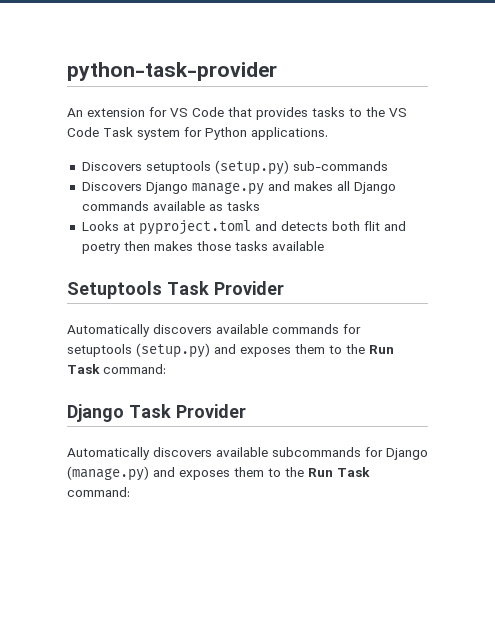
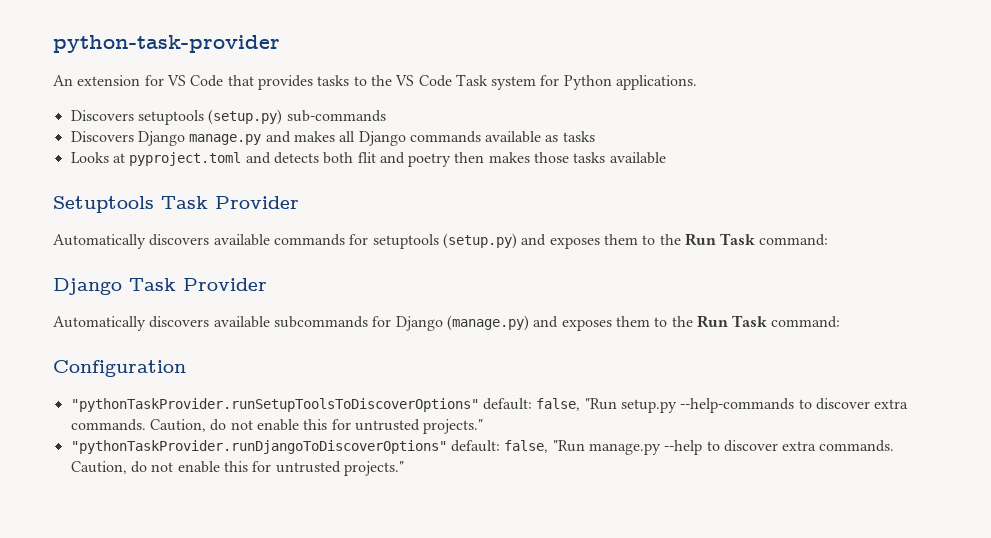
(130, 492) none -> [53,360,186,377] [70,398,909,413] [70,419,484,434] [70,440,895,455] [70,461,404,476] // Configuration // "pythonTaskProvider.runSetupToolsToDiscoverOptions" default: false, "Run setup.py --help-commands to discover extra commands. Caution, do not enable this for untrusted projects." // "pythonTaskProvider.runDjangoToDiscoverOptions" default: false, "Run manage.py --help to discover extra commands. Caution, do not enable this for untrusted projects."

